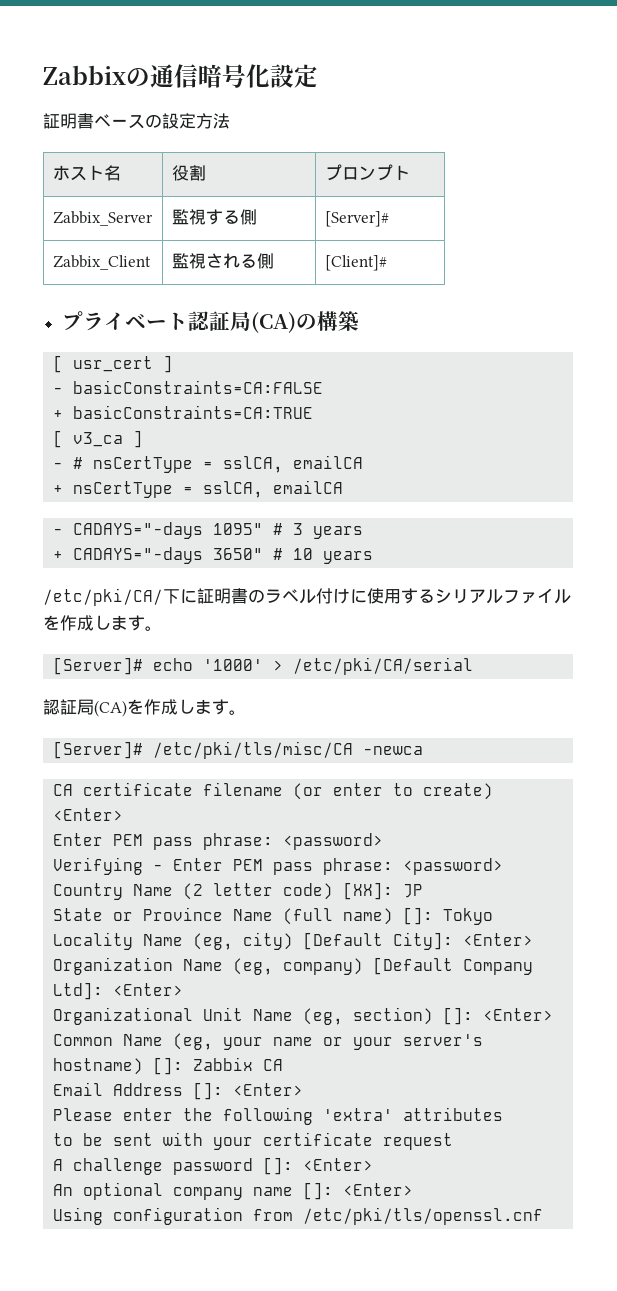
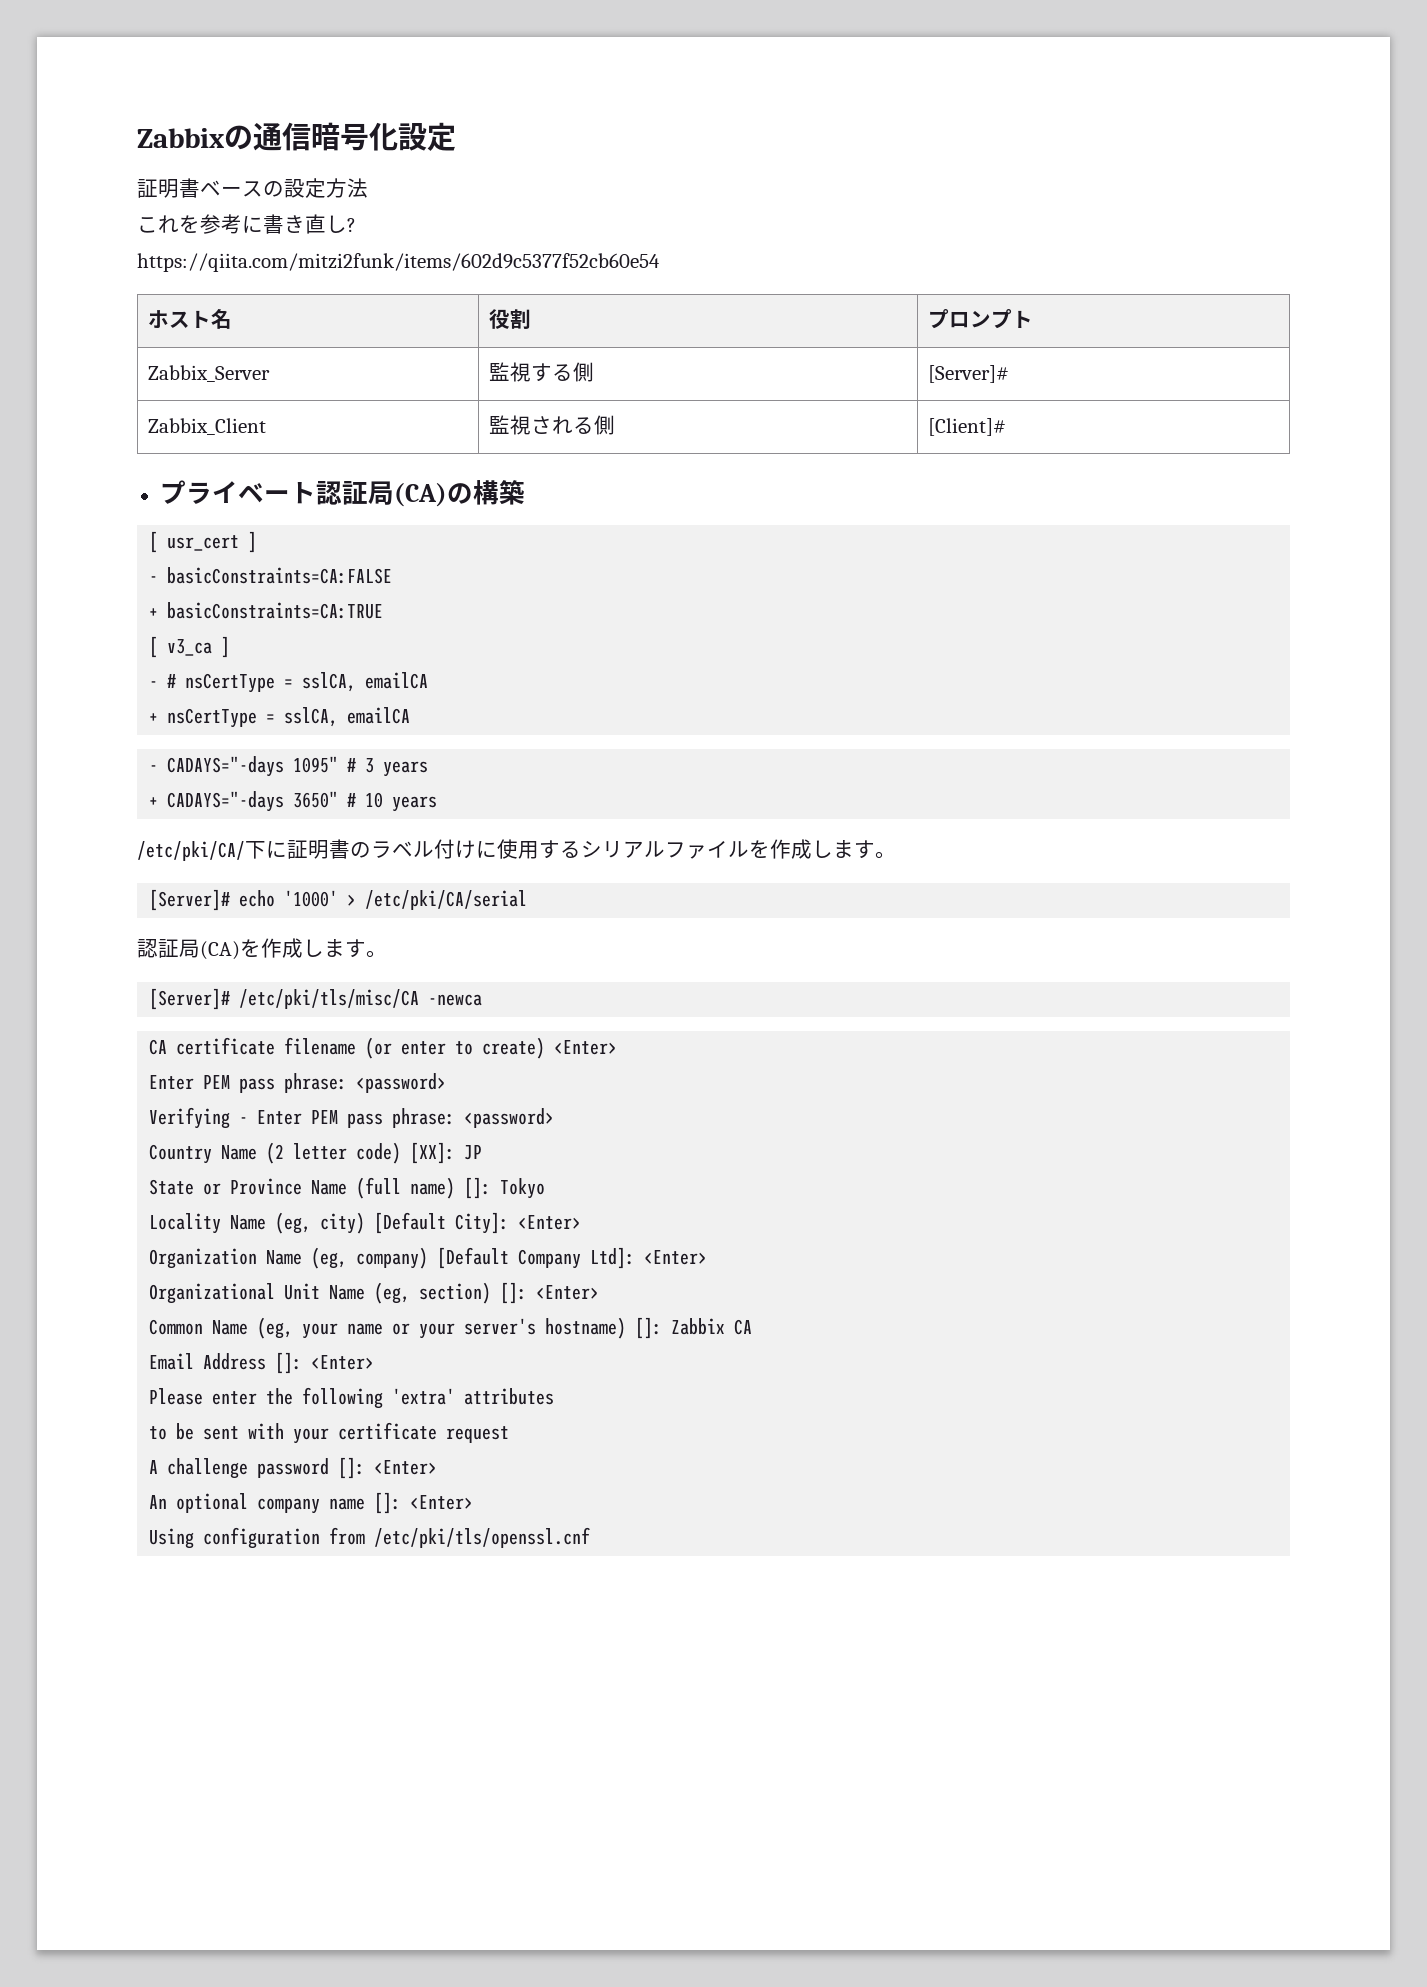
(230, 121) none -> [137,214,356,234] [137,253,660,272] // これを参考に書き直し? // https://qiita.com/mitzi2funk/items/602d9c5377f52cb60e54

